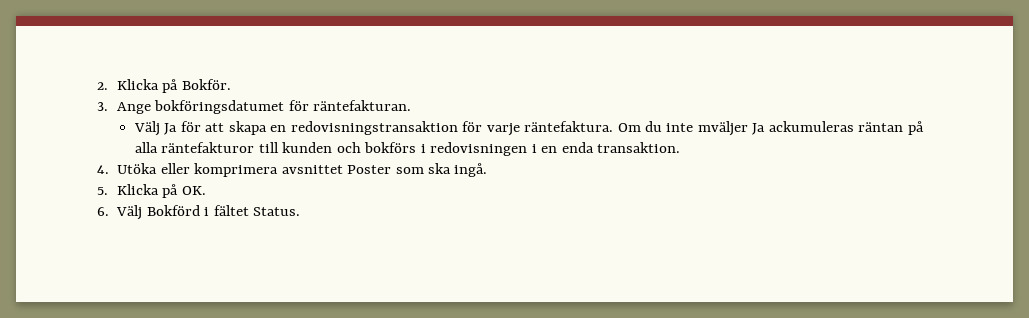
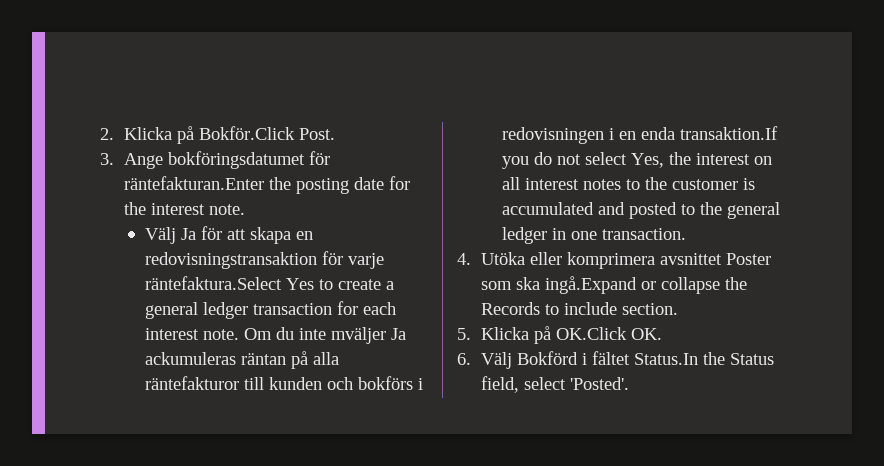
[181,79,231,90] Bokför. -> [199,126,336,140] Bokför.Click Post.
[313,100,412,111] räntefakturan. -> [124,176,411,194] [124,202,246,215] räntefakturan.Enter the posting date for the interest note.
[524,121,614,132] räntefaktura. -> [144,276,394,290] [144,301,396,319] [144,328,239,340] räntefaktura.Select Yes to create a general ledger transaction for each interest note.
[597,142,681,153] transaktion. -> [679,126,778,140] [501,152,772,169] [501,177,755,190] [501,202,780,219] [501,227,686,244] transaktion.If you do not select Yes, the interest on all interest notes to the customer is accumulated and posted to the general ledger in one transaction.
[454,163,488,177] ingå. -> [545,276,748,294] [481,302,679,315] ingå.Expand or collapse the Records to include section.
(179, 191) none -> [556,327,628,340] OK.Click
[253,207,301,216] Status. -> [634,352,775,365] [481,376,630,393] Status.In the Status field, select 'Posted'.

